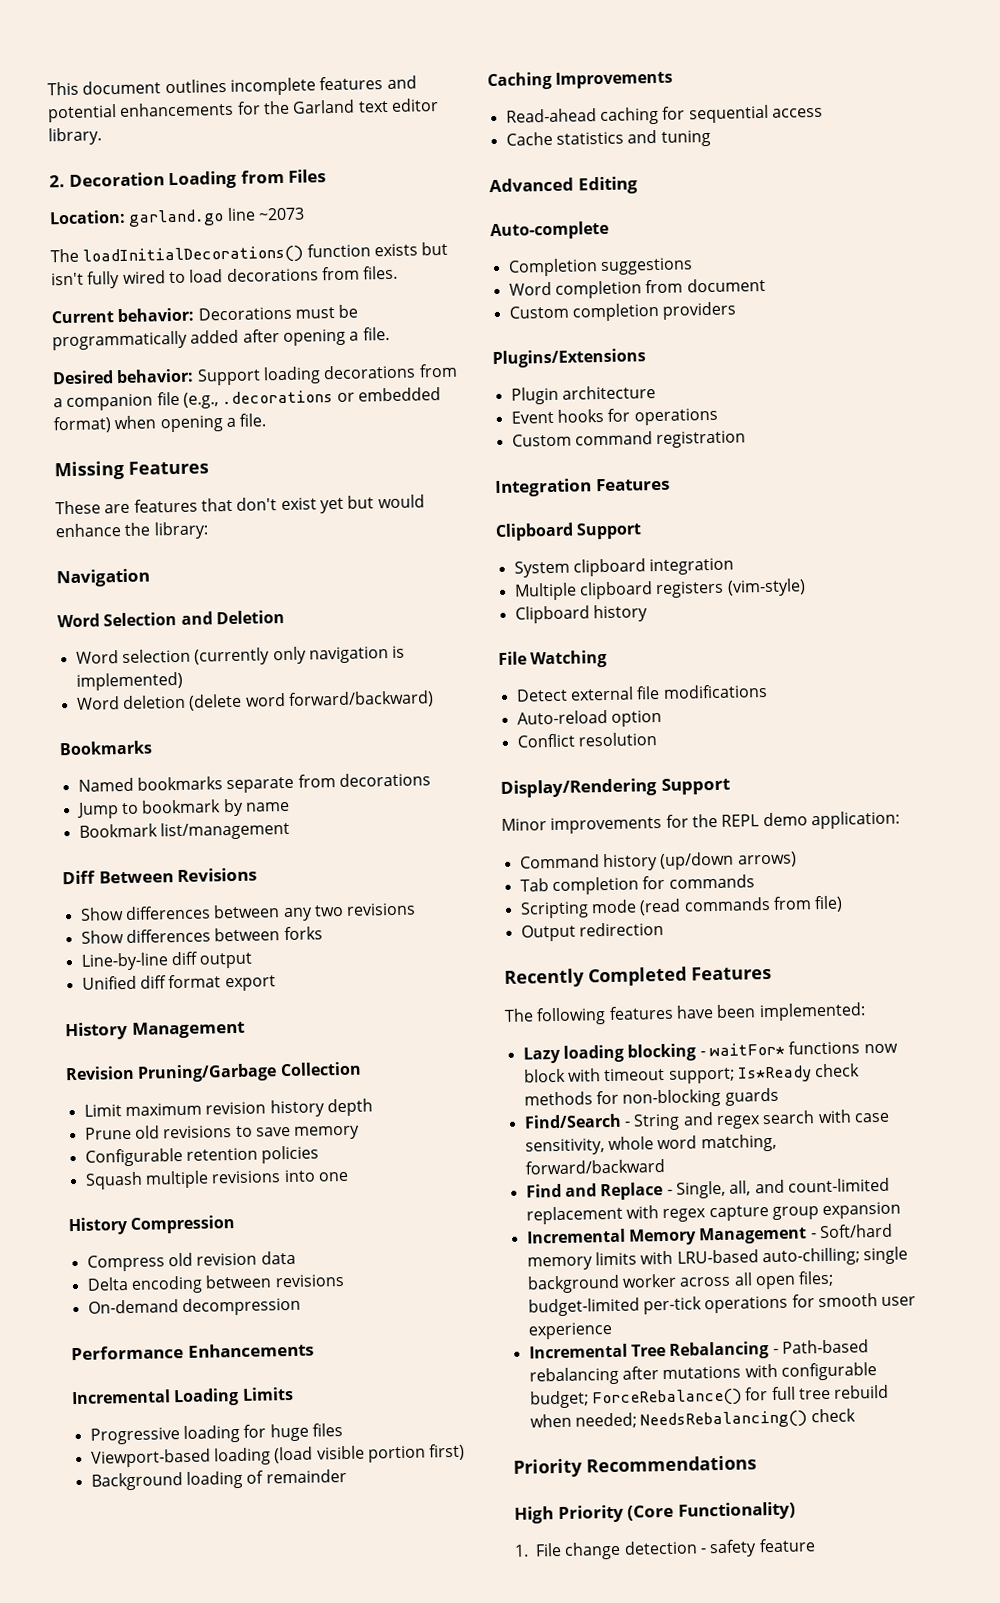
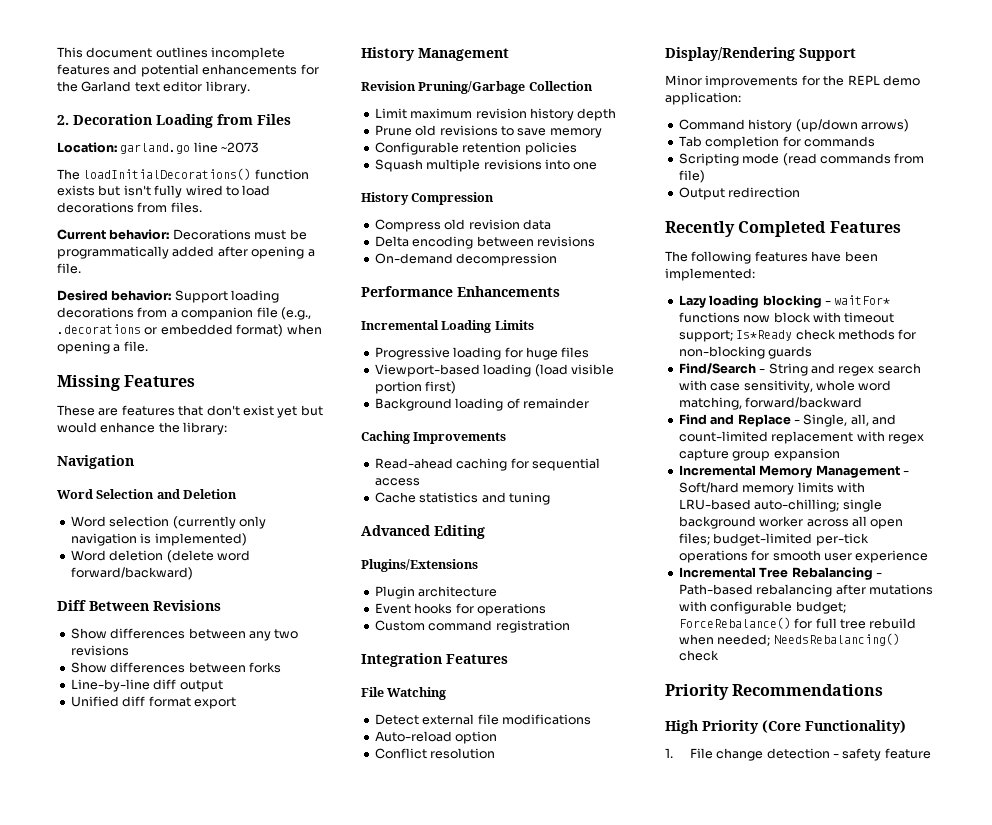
[59,740,153,756] [77,772,431,794] [75,798,290,819] [78,820,290,841] // Bookmarks // Named bookmarks separate from decorations // Jump to bookmark by name // Bookmark list/management -> (193, 573) none
[490,220,609,241] [507,257,693,277] [508,277,766,299] [508,301,738,322] // Auto-complete // Completion suggestions // Word completion from document // Custom completion providers -> (485, 532) none
[495,522,643,542] [513,557,735,578] [513,578,806,601] [514,604,648,624] // Clipboard Support // System clipboard integration // Multiple clipboard registers (vim-style) // Clipboard history -> (508, 659) none

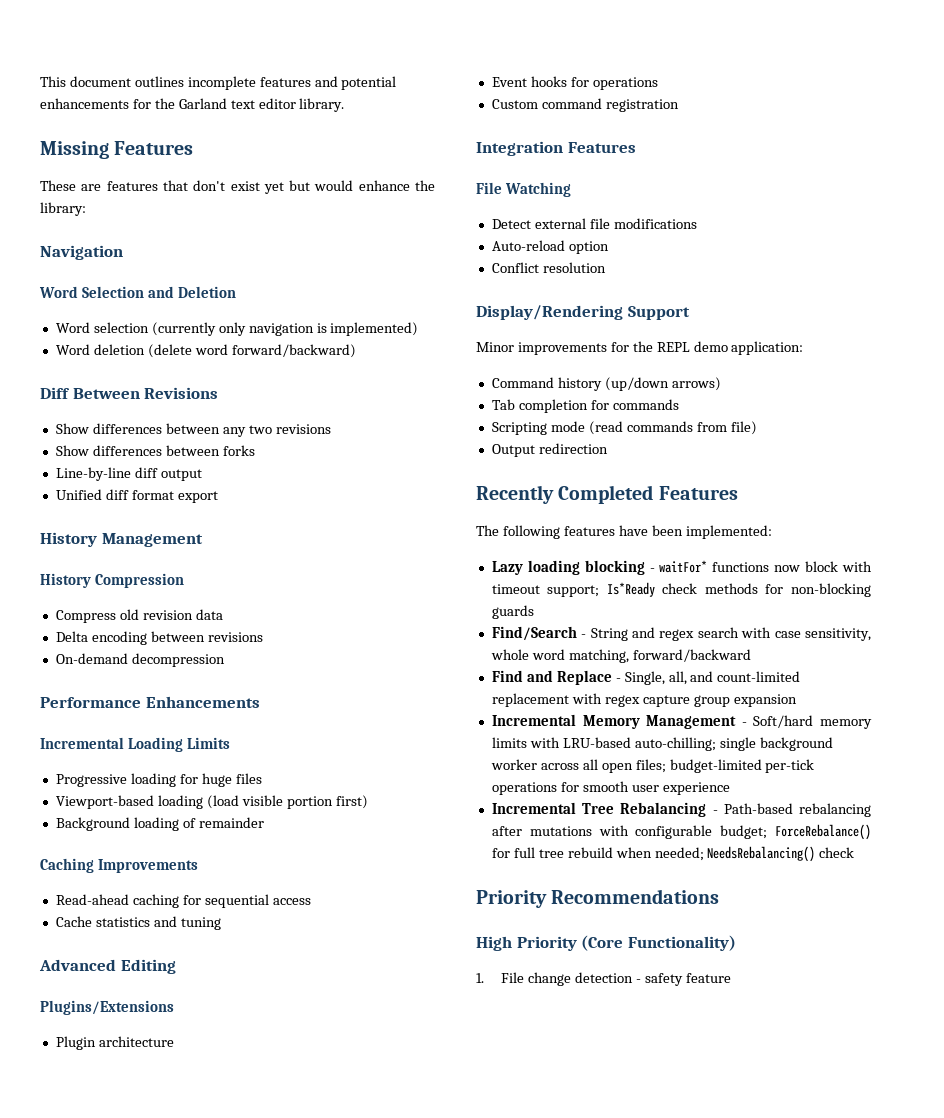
[57,114,291,128] [57,142,260,154] [57,168,309,180] [57,185,271,198] [57,202,202,213] [57,229,307,240] [57,246,315,259] [57,263,81,274] [57,290,280,303] [57,307,311,320] [57,324,322,337] [57,341,148,354] // 2. Decoration Loading from Files // Location: garland.go line ~2073 // The loadInitialDecorations() function exists but isn't fully wired to load decorations from files. // Current behavior: Decorations must be programmatically added after opening a file. // Desired behavior: Support loading decorations from a companion file (e.g., .decorations or embedded format) when opening a file. -> (345, 105) none
[361,81,593,94] [374,108,617,121] [374,125,602,138] [374,142,577,155] [374,159,598,172] // Revision Pruning/Garbage Collection // Limit maximum revision history depth // Prune old revisions to save memory // Configurable retention policies // Squash multiple revisions into one -> (203, 540) none

